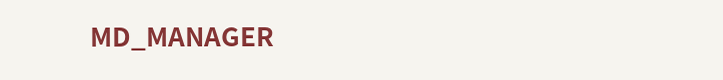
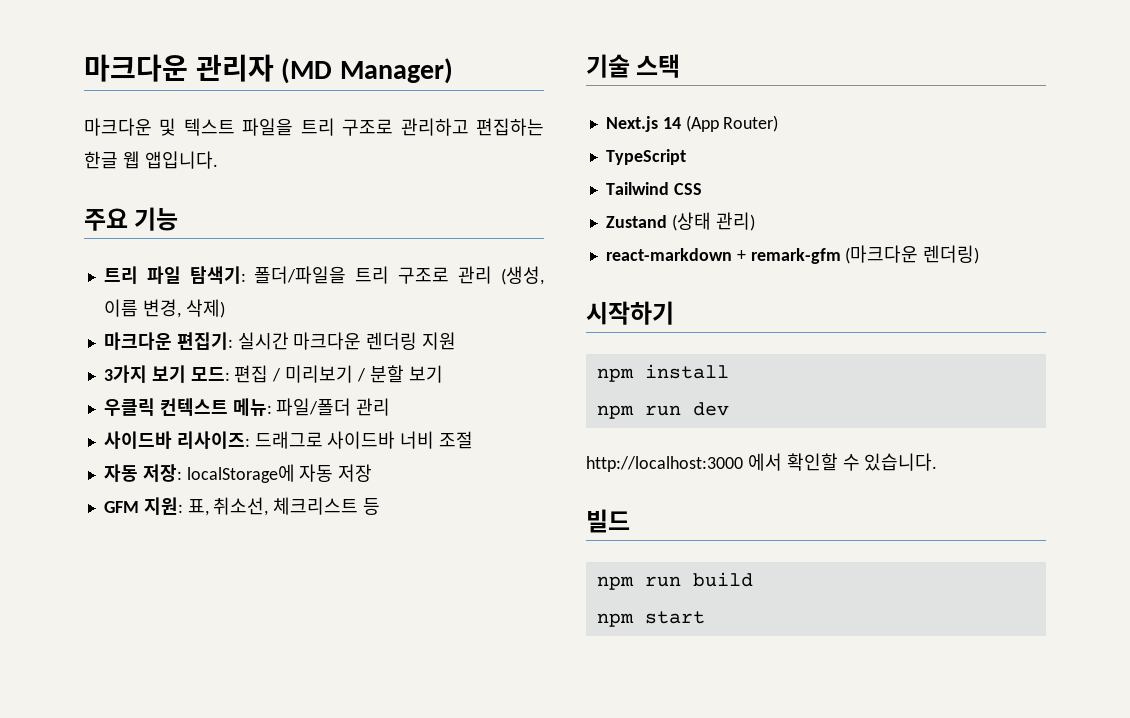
[89,27,275,51] MD_MANAGER -> [84,54,453,84] [84,118,544,136] [84,151,218,169] [84,207,179,231] [103,266,544,285] [103,299,225,318] [103,332,457,350] [103,365,443,383] [103,398,391,416] [103,431,474,449] [103,464,373,483] [103,497,381,516] [586,54,681,78] [605,115,779,132] [605,149,686,165] [605,182,702,195] [605,212,755,231] [605,245,980,264] [586,301,674,325] [596,364,729,382] [596,402,729,419] [586,453,938,472] [586,509,630,533] [596,572,753,590] [596,611,705,627] 마크다운 관리자 (MD Manager) // 마크다운 및 텍스트 파일을 트리 구조로 관리하고 편집하는 한글 웹 앱입니다. // 주요 기능 // 트리 파일 탐색기: 폴더/파일을 트리 구조로 관리 (생성, 이름 변경, 삭제) // 마크다운 편집기: 실시간 마크다운 렌더링 지원 // 3가지 보기 모드: 편집 / 미리보기 / 분할 보기 // 우클릭 컨텍스트 메뉴: 파일/폴더 관리 // 사이드바 리사이즈: 드래그로 사이드바 너비 조절 // 자동 저장: localStorage에 자동 저장 // GFM 지원: 표, 취소선, 체크리스트 등 // 기술 스택 // Next.js 14 (App Router) // TypeScript // Tailwind CSS // Zustand (상태 관리) // react-markdown + remark-gfm (마크다운 렌더링) // 시작하기 // npm install // npm run dev // http://localhost:3000 에서 확인할 수 있습니다. // 빌드 // npm run build // npm start

